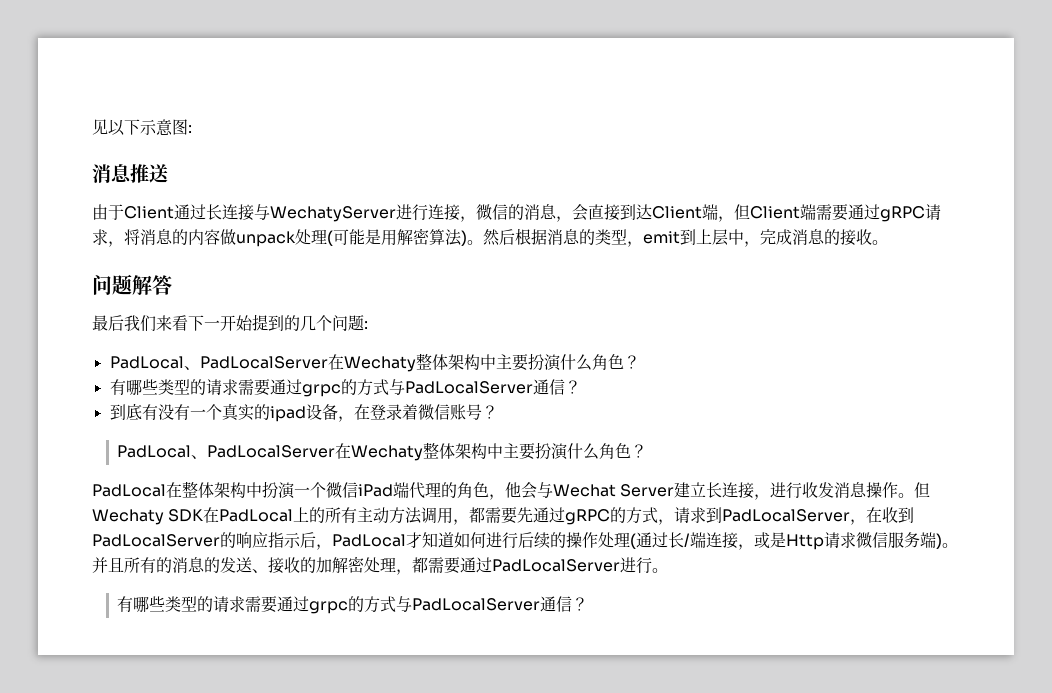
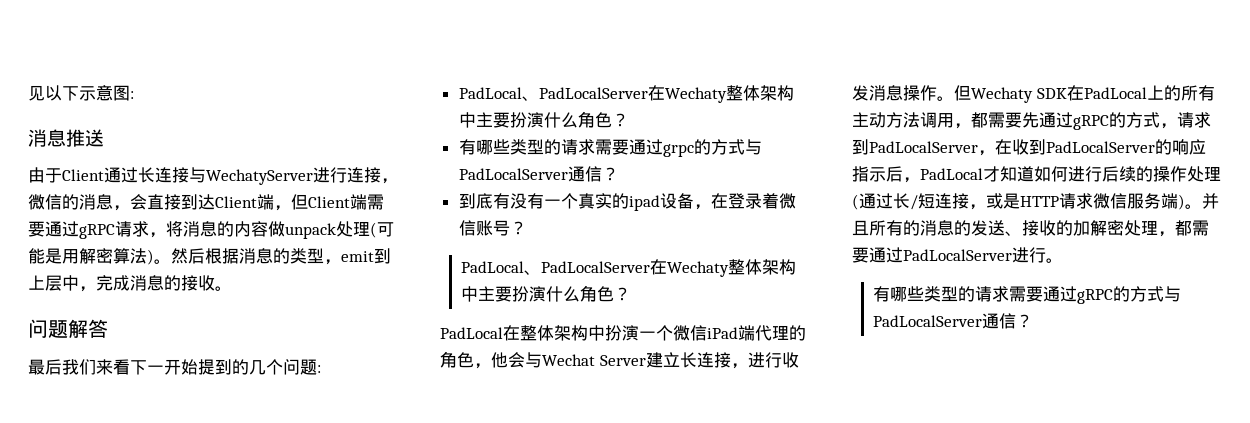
[690,532,706,548] 端 -> [918,193,935,209] 短
[786,534,824,550] Http -> [1020,196,1059,207] HTTP
[309,601,349,614] grpc -> [1077,289,1114,304] gRPC

